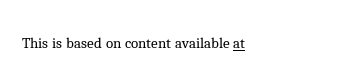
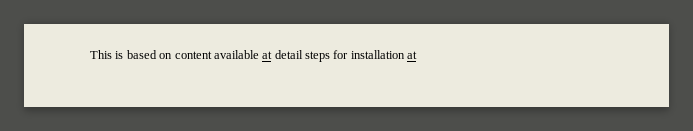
(246, 43) none -> [274,50,418,62] detail steps for installation at

